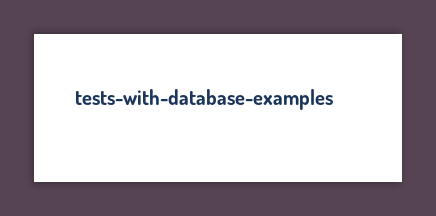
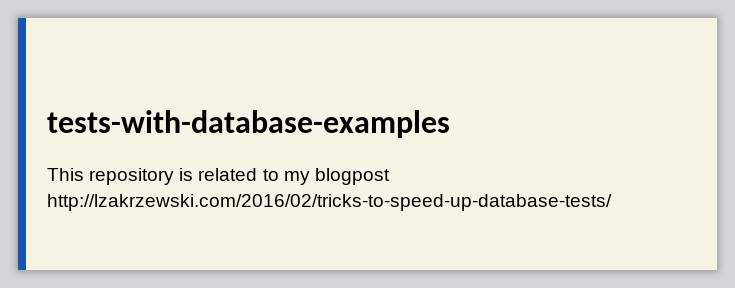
(333, 99) none -> [47,168,390,185] [47,194,612,211] // This repository is related to my blogpost http://lzakrzewski.com/2016/02/tricks-to-speed-up-database-tests/

